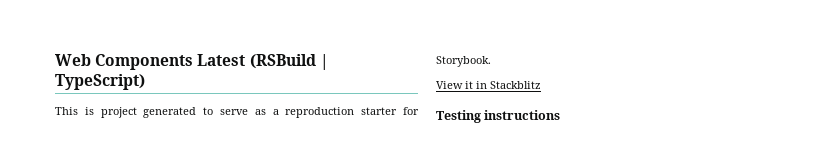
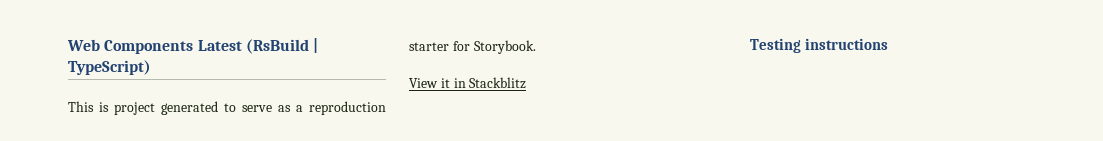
[249,54,316,69] (RSBuild -> [245,39,309,54] (RsBuild

